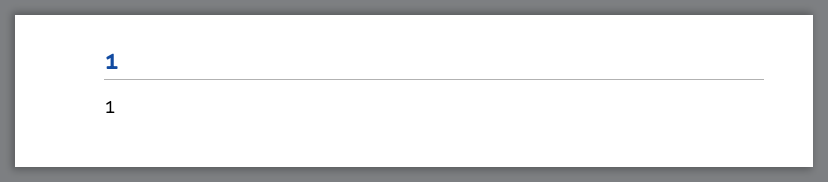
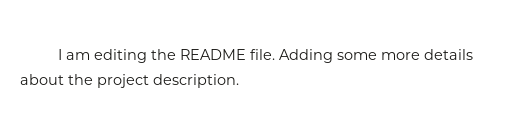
[104,53,120,69] [104,100,116,113] 1 // 1 -> [57,49,473,63] [20,74,239,88] I am editing the README file. Adding some more details about the project description.

